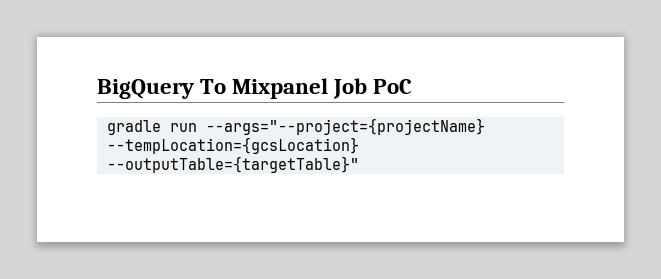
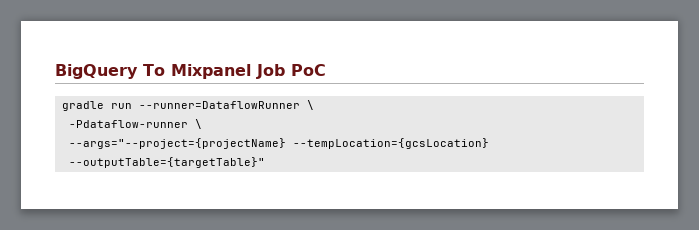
(197, 127) none -> [138,100,314,110] [68,119,202,129] --runner=DataflowRunner \ // -Pdataflow-runner \ //

